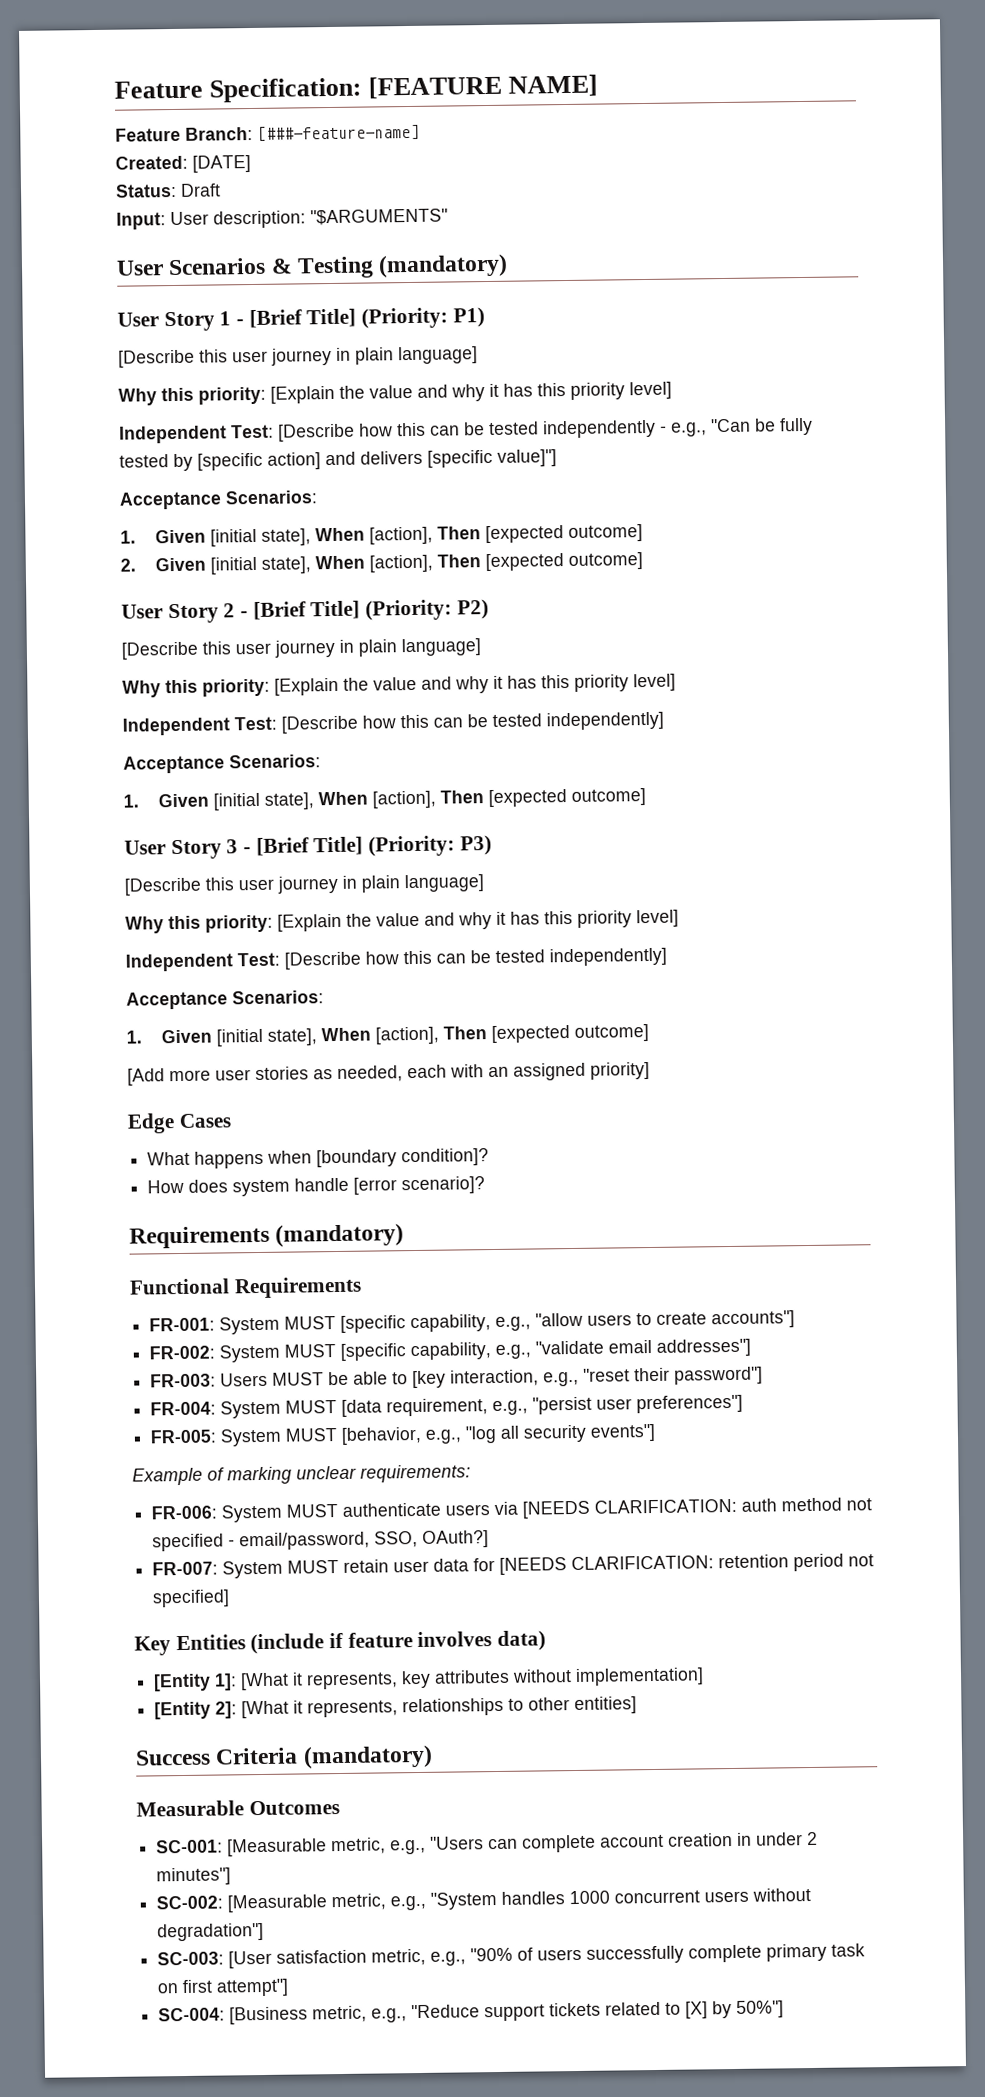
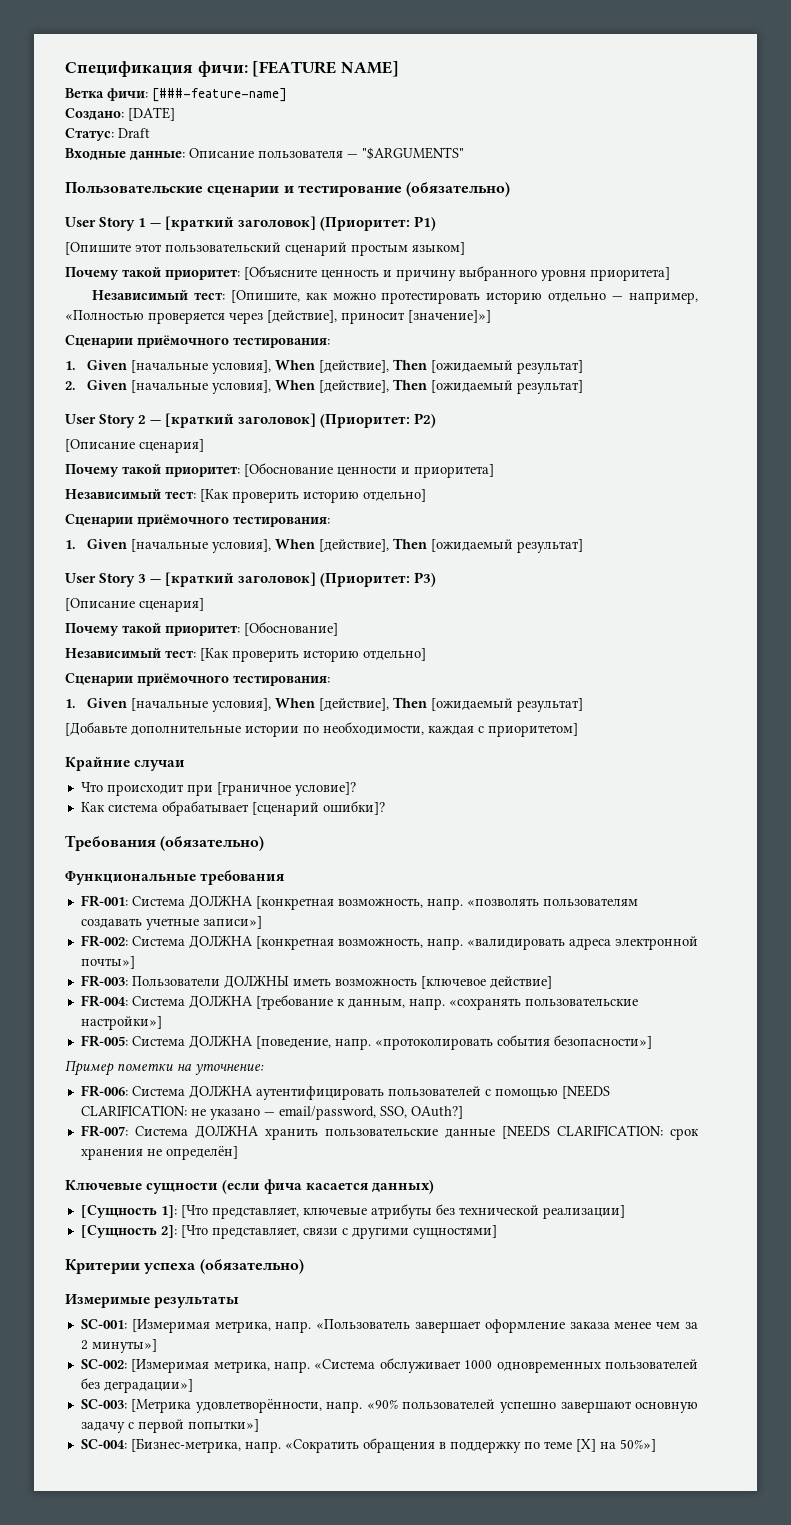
[114,77,363,103] Feature Specification: -> [65,61,248,77] Спецификация фичи:
[115,126,253,142] Feature Branch: -> [65,88,148,101] Ветка фичи:
[115,155,188,170] Created: -> [65,108,124,121] Создано:
[115,183,177,198] Status: -> [65,128,114,141] Статус:
[116,208,448,230] [116,253,509,279] [117,307,485,332] [118,346,478,368] [118,381,672,406] [119,417,813,444] [119,449,557,472] [119,490,318,510] [120,524,643,547] [120,552,643,575] [121,599,489,624] [121,638,481,660] [122,673,676,698] [122,711,664,736] [123,754,321,774] [123,788,646,811] [124,834,492,860] [124,874,484,896] [125,909,679,934] [125,947,667,972] [126,990,324,1010] [126,1024,649,1047] [127,1062,650,1086] [127,1113,231,1134] [147,1148,490,1169] [147,1176,486,1197] [129,1223,405,1249] [129,1276,362,1299] [149,1310,796,1335] [149,1338,752,1363] [150,1366,764,1389] [150,1394,744,1419] [150,1423,657,1447] [132,1464,471,1486] [151,1497,873,1523] [152,1530,490,1552] [152,1553,875,1579] [152,1589,231,1608] [134,1630,547,1656] [153,1667,705,1692] [154,1696,638,1720] [135,1744,433,1769] [136,1800,340,1817] [156,1831,819,1857] [156,1867,232,1886] [156,1888,812,1913] [157,1922,265,1942] [157,1943,866,1969] [157,1978,290,1997] [158,2000,785,2025] Input: User description: "$ARGUMENTS" // User Scenarios & Testing (mandatory) // User Story 1 - [Brief Title] (Priority: P1) // [Describe this user journey in plain language] // Why this priority: [Explain the value and why it has this priority level] // Independent Test: [Describe how this can be tested independently - e.g., "Can be fully tested by [specific action] and delivers [specific value]"] // Acceptance Scenarios: // 1. Given [initial state], When [action], Then [expected outcome] // 2. Given [initial state], When [action], Then [expected outcome] // User Story 2 - [Brief Title] (Priority: P2) // [Describe this user journey in plain language] // Why this priority: [Explain the value and why it has this priority level] // Independent Test: [Describe how this can be tested independently] // Acceptance Scenarios: // 1. Given [initial state], When [action], Then [expected outcome] // User Story 3 - [Brief Title] (Priority: P3) // [Describe this user journey in plain language] // Why this priority: [Explain the value and why it has this priority level] // Independent Test: [Describe how this can be tested independently] // Acceptance Scenarios: // 1. Given [initial state], When [action], Then [expected outcome] // [Add more user stories as needed, each with an assigned priority] // Edge Cases // What happens when [boundary condition]? // How does system handle [error scenario]? // Requirements (mandatory) // Functional Requirements // FR-001: System MUST [specific capability, e.g., "allow users to create accounts"] // FR-002: System MUST [specific capability, e.g., "validate email addresses"] // FR-003: Users MUST be able to [key interaction, e.g., "reset their password"] // FR-004: System MUST [data requirement, e.g., "persist user preferences"] // FR-005: System MUST [behavior, e.g., "log all security events"] // Example of marking unclear requirements: // FR-006: System MUST authenticate users via [NEEDS CLARIFICATION: auth method not specified - email/password, SSO, OAuth?] // FR-007: System MUST retain user data for [NEEDS CLARIFICATION: retention period not specified] // Key Entities (include if feature involves data) // [Entity 1]: [What it represents, key attributes without implementation] // [Entity 2]: [What it represents, relationships to other entities] // Success Criteria (mandatory) // Measurable Outcomes // SC-001: [Measurable metric, e.g., "Users can complete account creation in under 2 minutes"] // SC-002: [Measurable metric, e.g., "System handles 1000 concurrent users without degradation"] // SC-003: [User satisfaction metric, e.g., "90% of users successfully complete primary task on first attempt"] // SC-004: [Business metric, e.g., "Reduce support tickets related to [X] by 50%"] -> [65,147,464,161] [65,182,511,197] [65,216,437,231] [65,242,465,256] [65,266,670,281] [92,289,699,304] [65,310,491,324] [65,335,330,348] [65,359,583,374] [65,379,583,394] [65,413,437,428] [65,439,204,453] [65,463,494,478] [65,488,426,503] [65,514,330,527] [65,538,583,553] [65,572,437,587] [65,598,204,612] [65,622,338,636] [65,647,426,662] [65,673,330,686] [65,697,583,712] [65,722,578,737] [65,756,186,771] [80,782,356,796] [80,801,385,816] [65,835,265,851] [65,870,286,885] [80,895,638,910] [80,916,262,930] [80,935,699,950] [80,956,135,969] [80,975,552,989] [80,995,638,1010] [80,1016,162,1030] [80,1035,652,1050] [65,1060,264,1076] [80,1085,610,1100] [80,1105,463,1120] [80,1125,699,1140] [80,1146,238,1160] [65,1179,435,1194] [80,1204,625,1219] [80,1225,497,1239] [65,1259,304,1274] [65,1294,240,1308] [80,1319,698,1333] [80,1339,157,1353] [80,1358,699,1373] [80,1378,193,1393] [80,1399,699,1413] [80,1419,259,1433] [80,1438,656,1453] Входные данные: Описание пользователя — "$ARGUMENTS" // Пользовательские сценарии и тестирование (обязательно) // User Story 1 — [краткий заголовок] (Приоритет: P1) // [Опишите этот пользовательский сценарий простым языком] // Почему такой приоритет: [Объясните ценность и причину выбранного уровня приоритета] // Независимый тест: [Опишите, как можно протестировать историю отдельно — например, «Полностью проверяется через [действие], приносит [значение]»] // Сценарии приёмочного тестирования: // 1. Given [начальные условия], When [действие], Then [ожидаемый результат] // 2. Given [начальные условия], When [действие], Then [ожидаемый результат] // User Story 2 — [краткий заголовок] (Приоритет: P2) // [Описание сценария] // Почему такой приоритет: [Обоснование ценности и приоритета] // Независимый тест: [Как проверить историю отдельно] // Сценарии приёмочного тестирования: // 1. Given [начальные условия], When [действие], Then [ожидаемый результат] // User Story 3 — [краткий заголовок] (Приоритет: P3) // [Описание сценария] // Почему такой приоритет: [Обоснование] // Независимый тест: [Как проверить историю отдельно] // Сценарии приёмочного тестирования: // 1. Given [начальные условия], When [действие], Then [ожидаемый результат] // [Добавьте дополнительные истории по необходимости, каждая с приоритетом] // Крайние случаи // Что происходит при [граничное условие]? // Как система обрабатывает [сценарий ошибки]? // Требования (обязательно) // Функциональные требования // FR-001: Система ДОЛЖНА [конкретная возможность, напр. «позволять пользователям создавать учетные записи»] // FR-002: Система ДОЛЖНА [конкретная возможность, напр. «валидировать адреса электронной почты»] // FR-003: Пользователи ДОЛЖНЫ иметь возможность [ключевое действие] // FR-004: Система ДОЛЖНА [требование к данным, напр. «сохранять пользовательские настройки»] // FR-005: Система ДОЛЖНА [поведение, напр. «протоколировать события безопасности»] // Пример пометки на уточнение: // FR-006: Система ДОЛЖНА аутентифицировать пользователей с помощью [NEEDS CLARIFICATION: не указано — email/password, SSO, OAuth?] // FR-007: Система ДОЛЖНА хранить пользовательские данные [NEEDS CLARIFICATION: срок хранения не определён] // Ключевые сущности (если фича касается данных) // [Сущность 1]: [Что представляет, ключевые атрибуты без технической реализации] // [Сущность 2]: [Что представляет, связи с другими сущностями] // Критерии успеха (обязательно) // Измеримые результаты // SC-001: [Измеримая метрика, напр. «Пользователь завершает оформление заказа менее чем за 2 минуты»] // SC-002: [Измеримая метрика, напр. «Система обслуживает 1000 одновременных пользователей без деградации»] // SC-003: [Метрика удовлетворённости, напр. «90% пользователей успешно завершают основную задачу с первой попытки»] // SC-004: [Бизнес-метрика, напр. «Сократить обращения в поддержку по теме [X] на 50%»]

